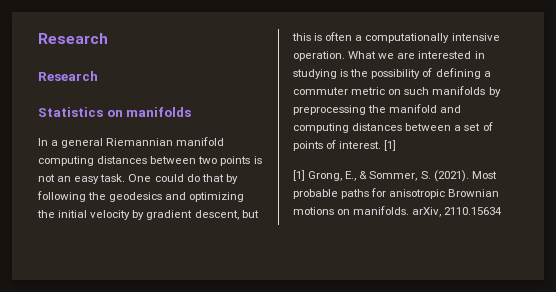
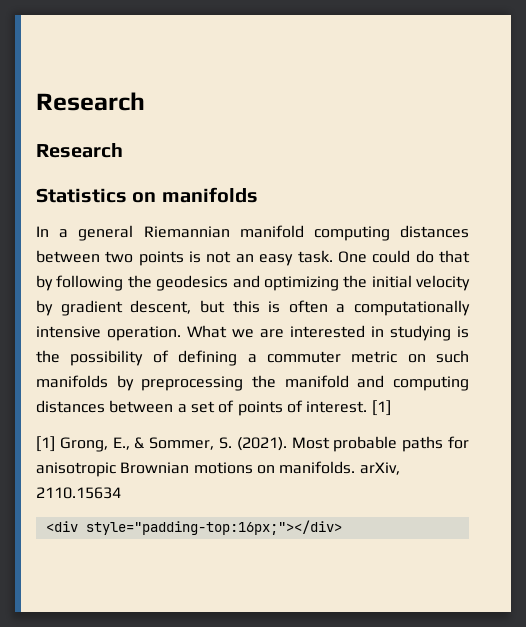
(503, 211) none -> [45,520,342,535] // <div style="padding-top:16px;"></div>

